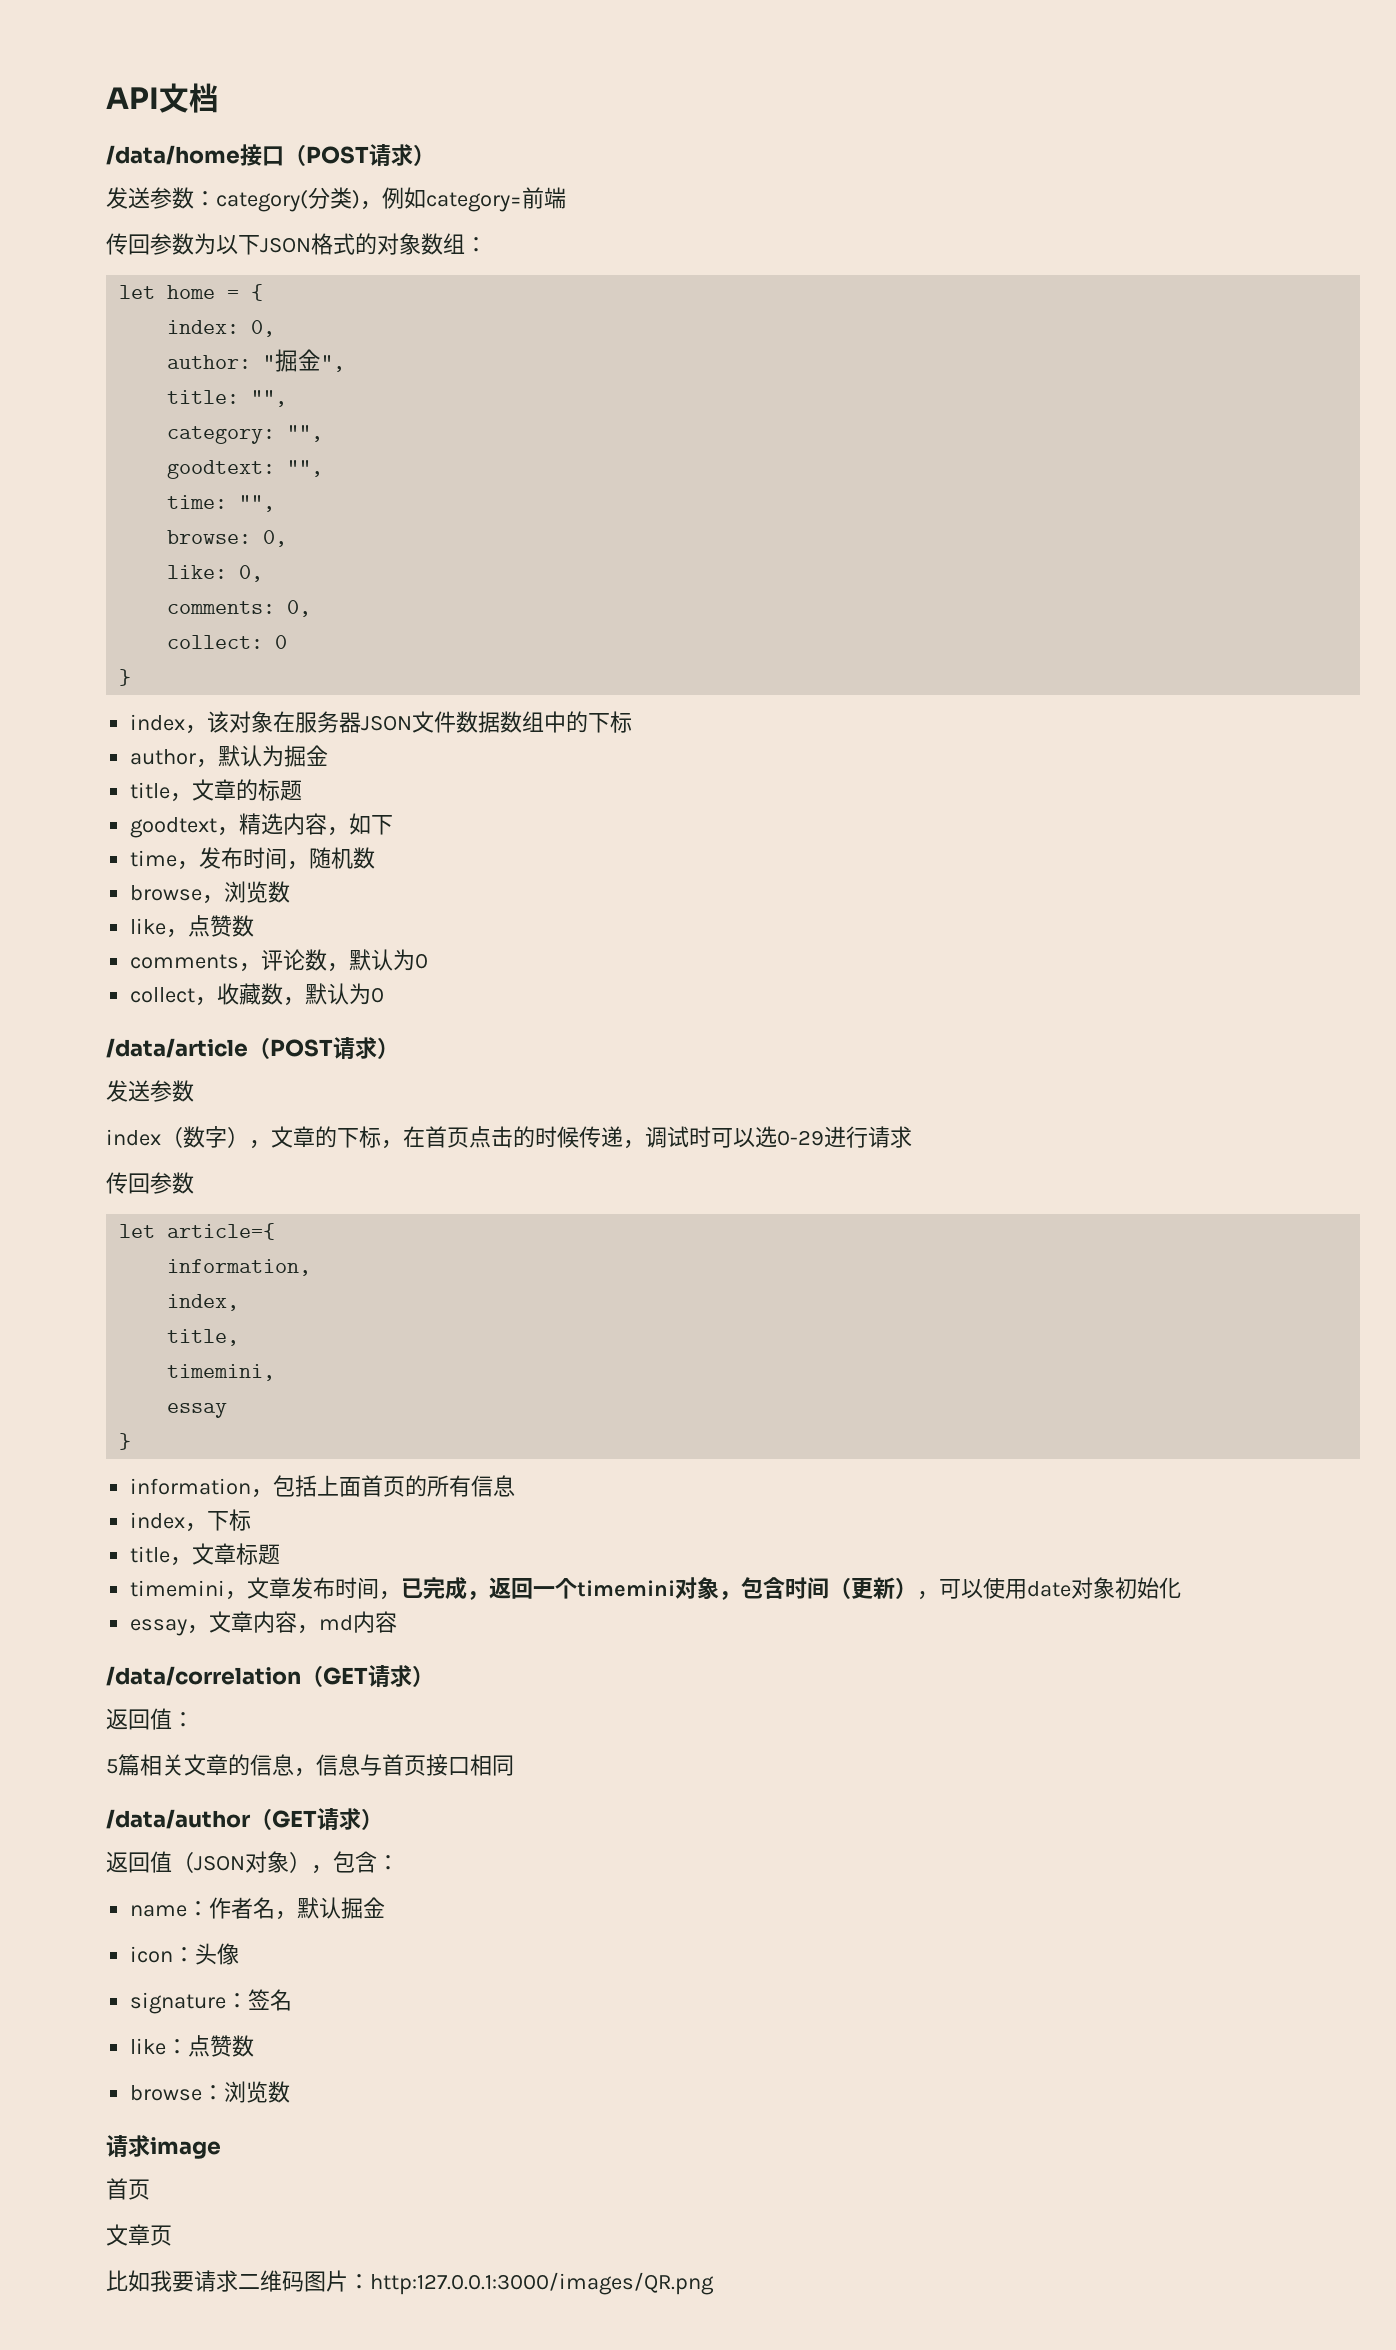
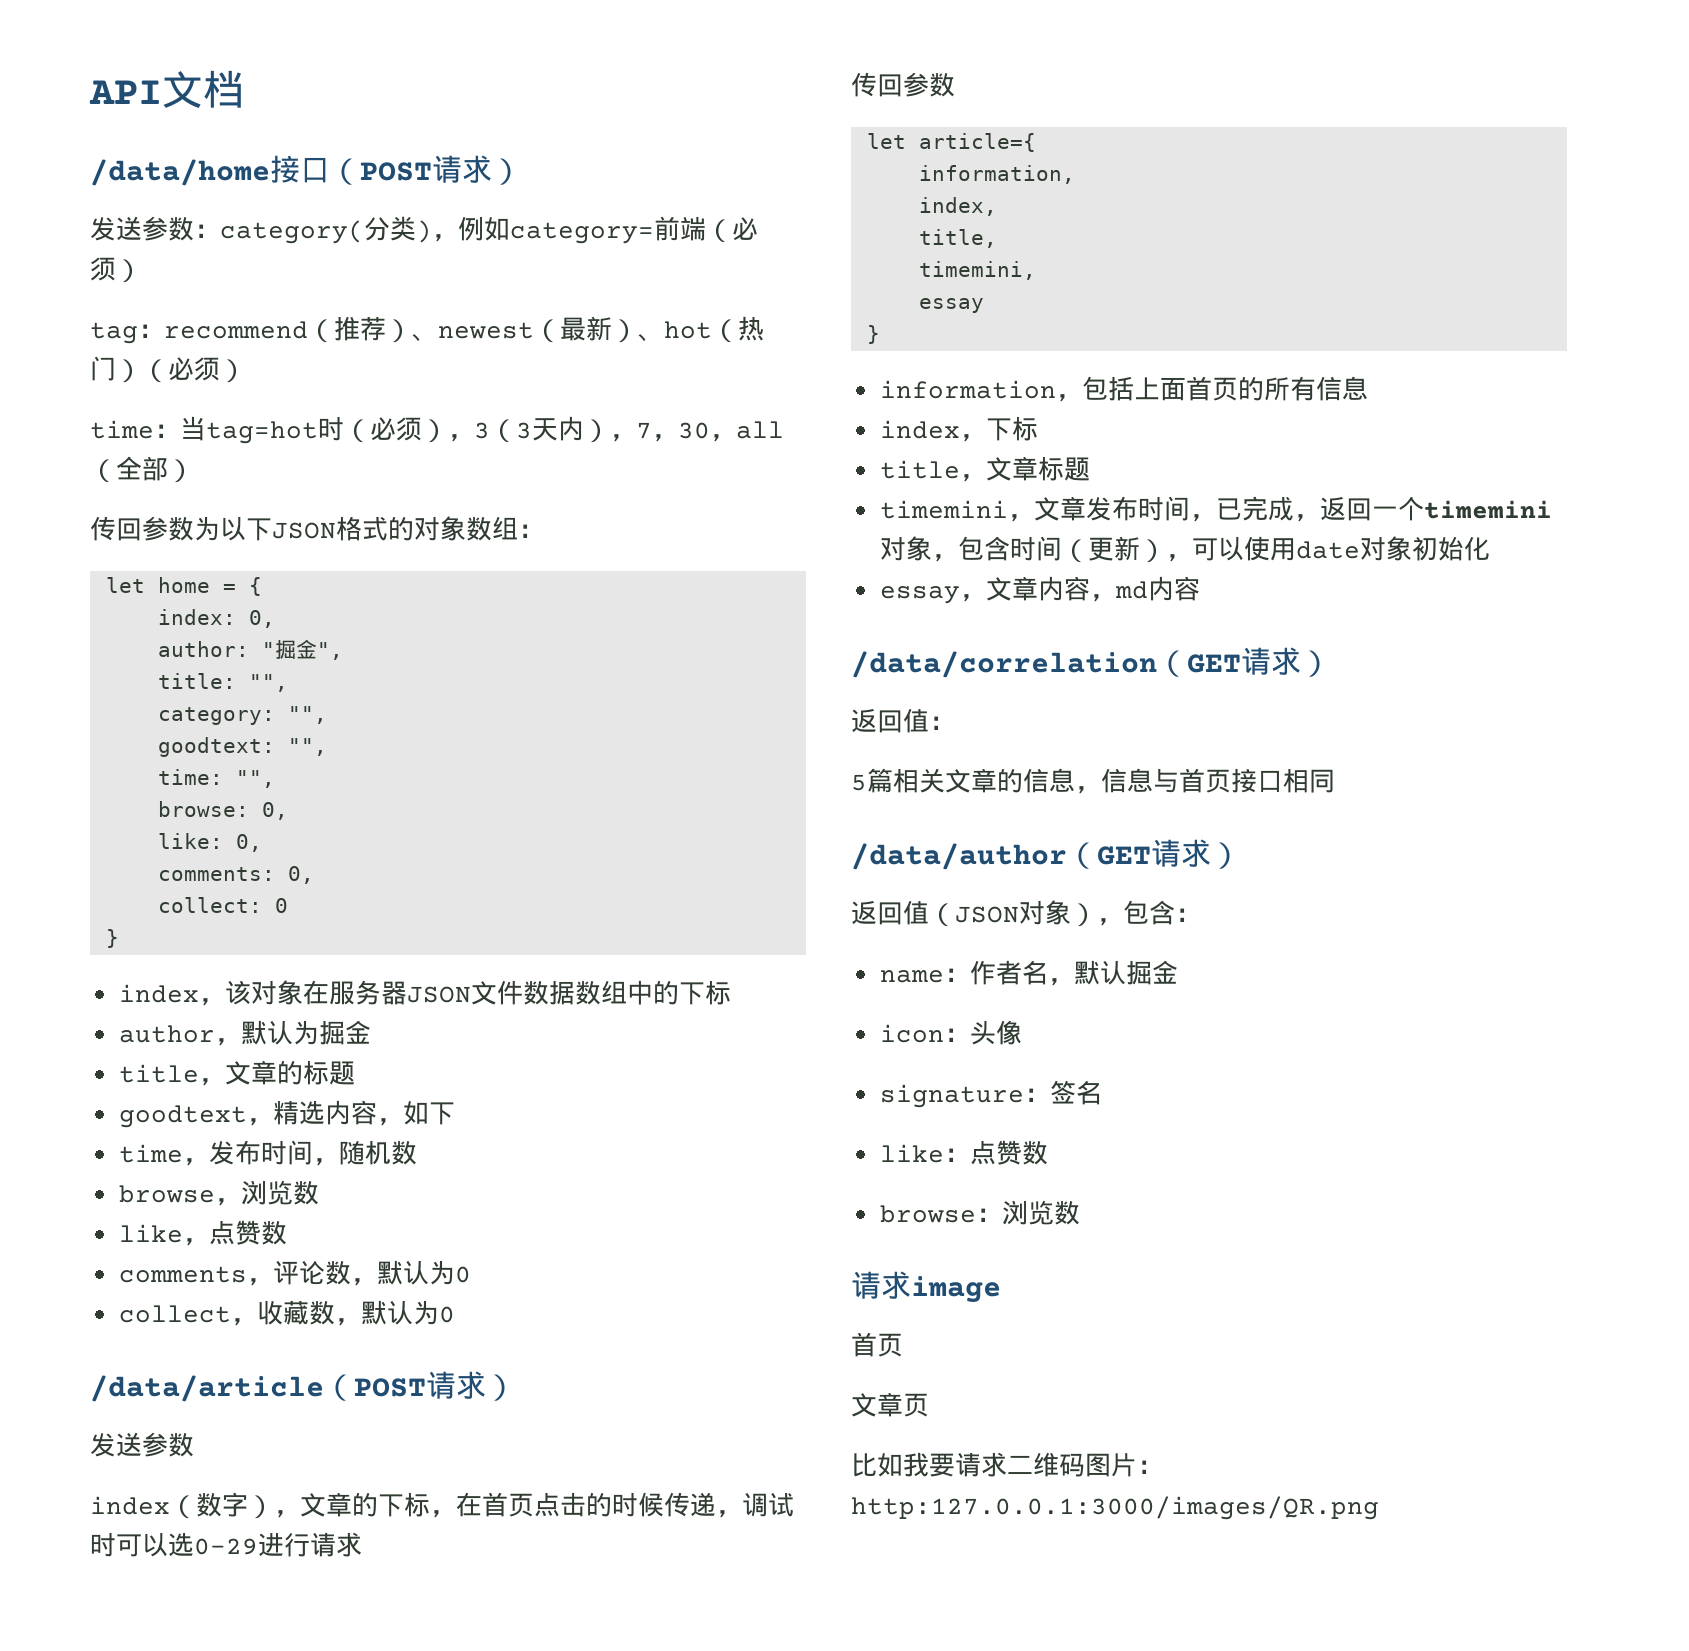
(566, 198) none -> [706,217,758,243] [90,257,142,283] [90,316,764,344] [90,356,246,383] [90,416,784,444] [90,456,194,483] （必须） // tag：recommend（推荐）、newest（最新）、hot（热门）（必须） // time：当tag=hot时（必须），3（3天内），7，30，all（全部）

